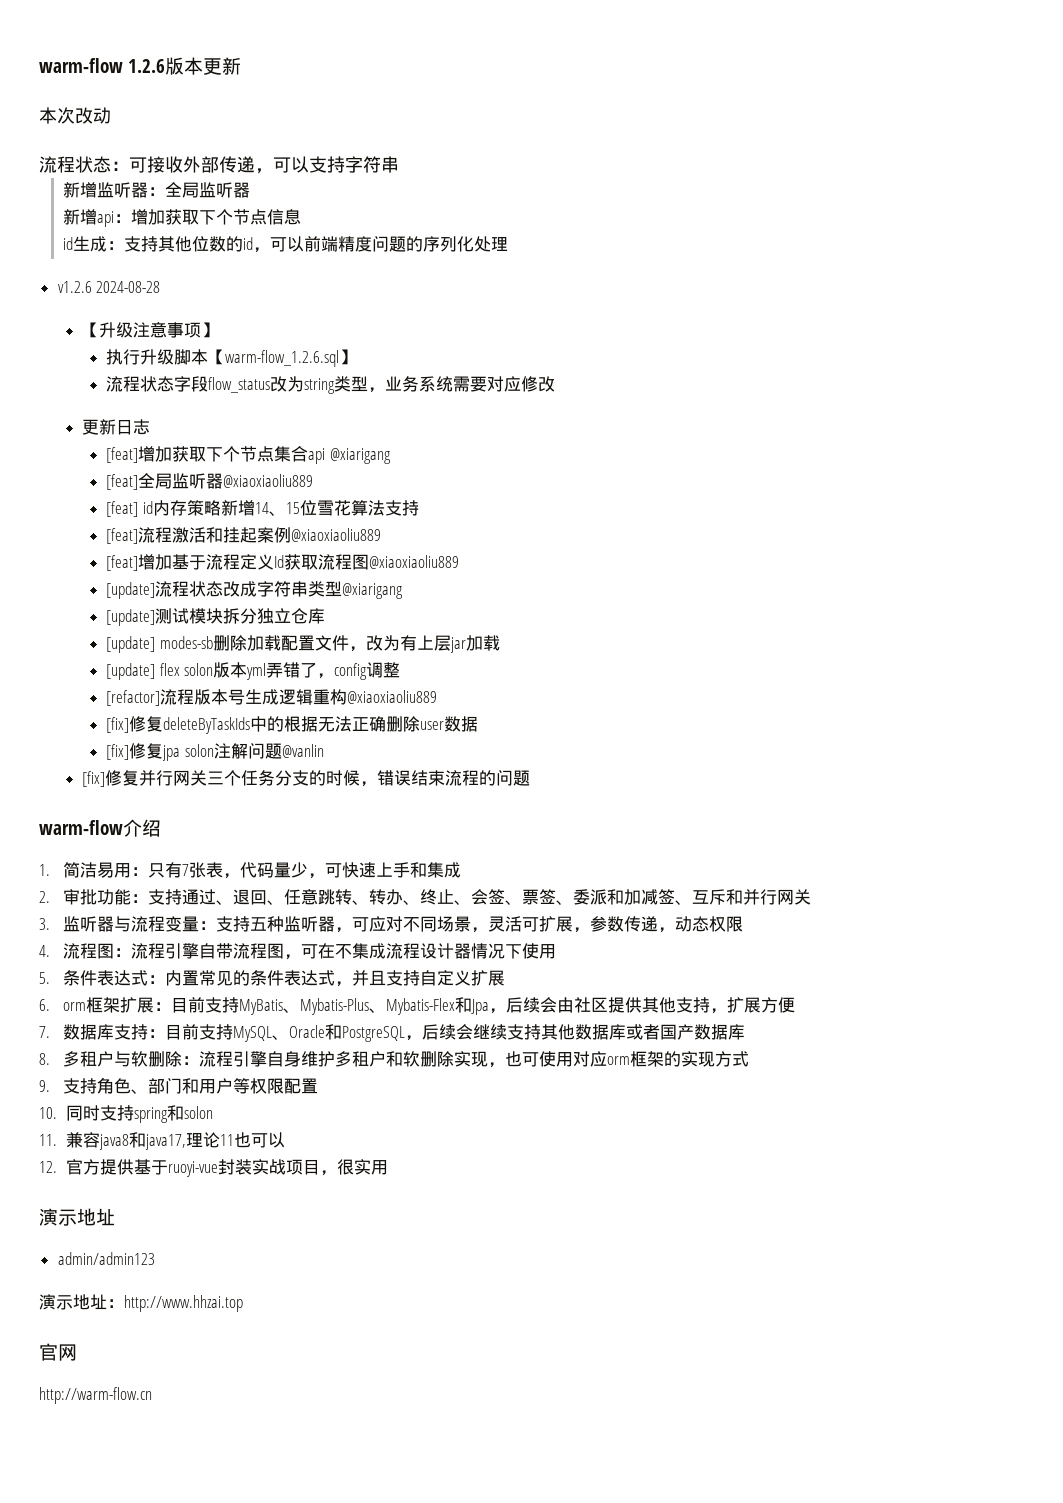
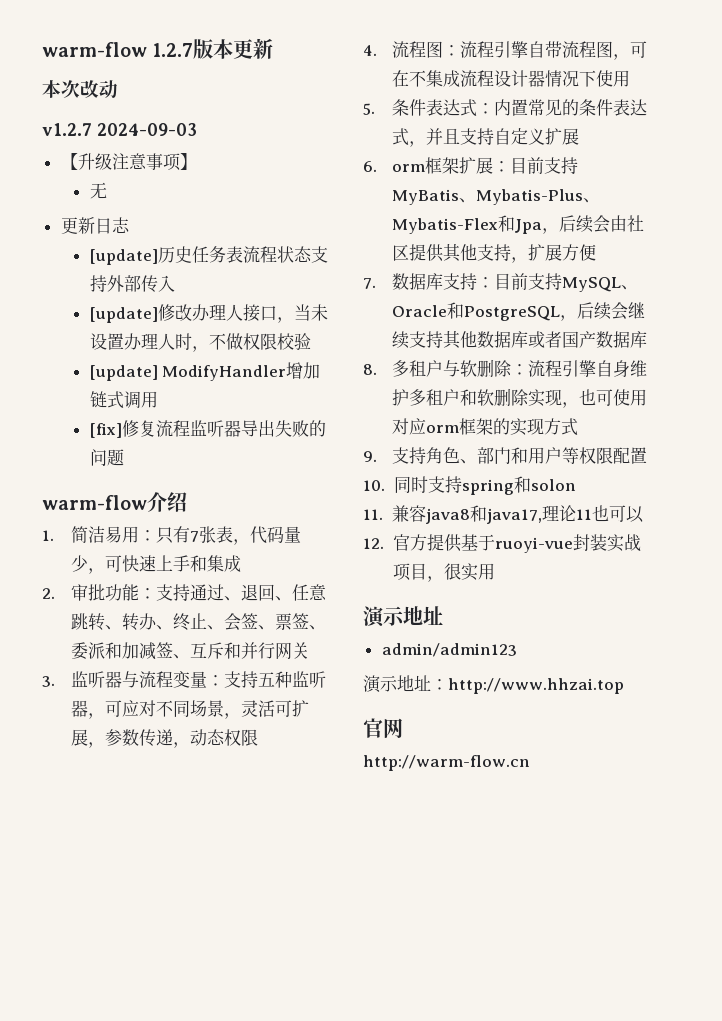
[39,58,165,73] warm-flow 1.2.6 -> [42,42,194,57] warm-flow 1.2.7
[39,156,399,174] [63,182,251,198] [63,209,302,227] [63,236,509,253] [57,281,161,293] [81,322,218,338] [105,349,356,367] [105,376,555,394] [81,419,150,435] [105,446,391,464] [105,473,313,490] [105,500,419,517] [105,527,381,544] [105,554,459,571] [105,581,403,599] [105,608,325,626] [105,635,500,653] [105,662,401,680] [105,689,437,706] [105,716,478,734] [105,743,324,761] [81,770,479,787] 流程状态：可接收外部传递，可以支持字符串 // 新增监听器：全局监听器 // 新增api：增加获取下个节点信息 // id生成：支持其他位数的id，可以前端精度问题的序列化处理 // v1.2.6 2024-08-28 // 【升级注意事项】 // 执行升级脚本【warm-flow_1.2.6.sql】 // 流程状态字段flow_status改为string类型，业务系统需要对应修改 // 更新日志 // [feat]增加获取下个节点集合api @xiarigang // [feat]全局监听器@xiaoxiaoliu889 // [feat] id内存策略新增14、15位雪花算法支持 // [feat]流程激活和挂起案例@xiaoxiaoliu889 // [feat]增加基于流程定义Id获取流程图@xiaoxiaoliu889 // [update]流程状态改成字符串类型@xiarigang // [update]测试模块拆分独立仓库 // [update] modes-sb删除加载配置文件，改为有上层jar加载 // [update] flex solon版本yml弄错了，config调整 // [refactor]流程版本号生成逻辑重构@xiaoxiaoliu889 // [fix]修复deleteByTaskIds中的根据无法正确删除user数据 // [fix]修复jpa solon注解问题@vanlin // [fix]修复并行网关三个任务分支的时候，错误结束流程 -> [42,123,197,136] [60,153,197,171] [89,182,107,199] [60,217,130,234] [89,246,328,265] [89,275,175,293] [89,304,328,323] [89,333,311,352] [89,362,321,381] [89,391,158,409] [89,420,309,438] v1.2.7 2024-09-03 // 【升级注意事项】 // 无 // 更新日志 // [update]历史任务表流程状态支持外部传入 // [update]修改办理人接口，当未设置办理人时，不做权限校验 // [update] ModifyHandler增加链式调用 // [fix]修复流程监听器导出失败

